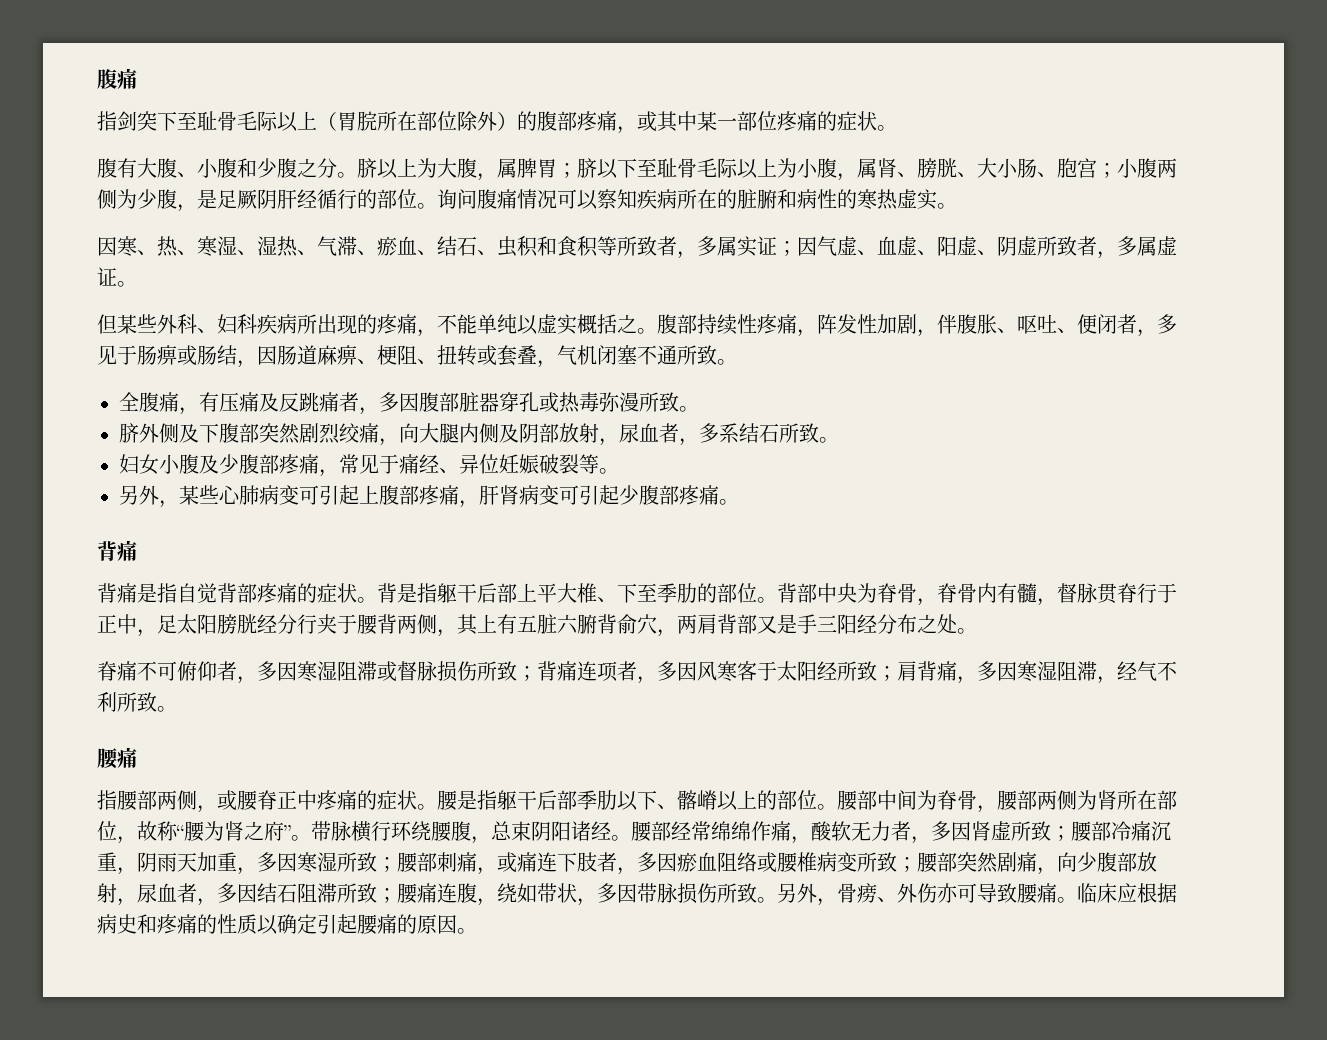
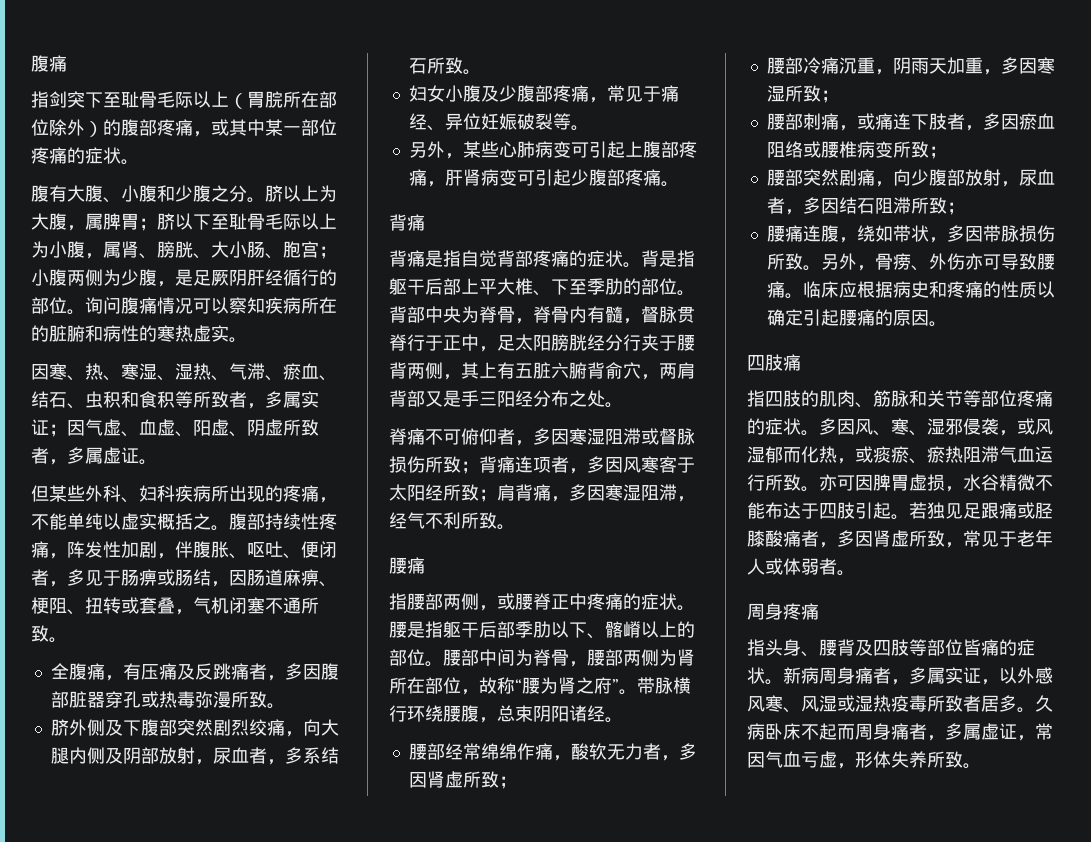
(631, 838) none -> (623, 720) //
(1071, 833) none -> (517, 782) //
(397, 864) none -> (839, 96) //
(917, 864) none -> (947, 152) //
(397, 895) none -> (965, 208) //
(477, 931) none -> [747,354,801,371] [747,390,1053,408] [747,418,1053,436] [747,446,1053,464] [747,474,1053,492] [747,502,1053,520] [747,530,1053,548] [747,558,855,576] [747,603,819,620] [747,639,1035,657] [747,667,1053,685] [747,695,1053,713] [747,723,1053,741] [747,751,981,769] // 四肢痛 // 指四肢的肌肉、筋脉和关节等部位疼痛的症状。多因风、寒、湿邪侵袭，或风湿郁而化热，或痰瘀、瘀热阻滞气血运行所致。亦可因脾胃虚损，水谷精微不能布达于四肢引起。若独见足跟痛或胫膝酸痛者，多因肾虚所致，常见于老年人或体弱者。 // 周身疼痛 // 指头身、腰背及四肢等部位皆痛的症状。新病周身痛者，多属实证，以外感风寒、风湿或湿热疫毒所致者居多。久病卧床不起而周身痛者，多属虚证，常因气血亏虚，形体失养所致。

